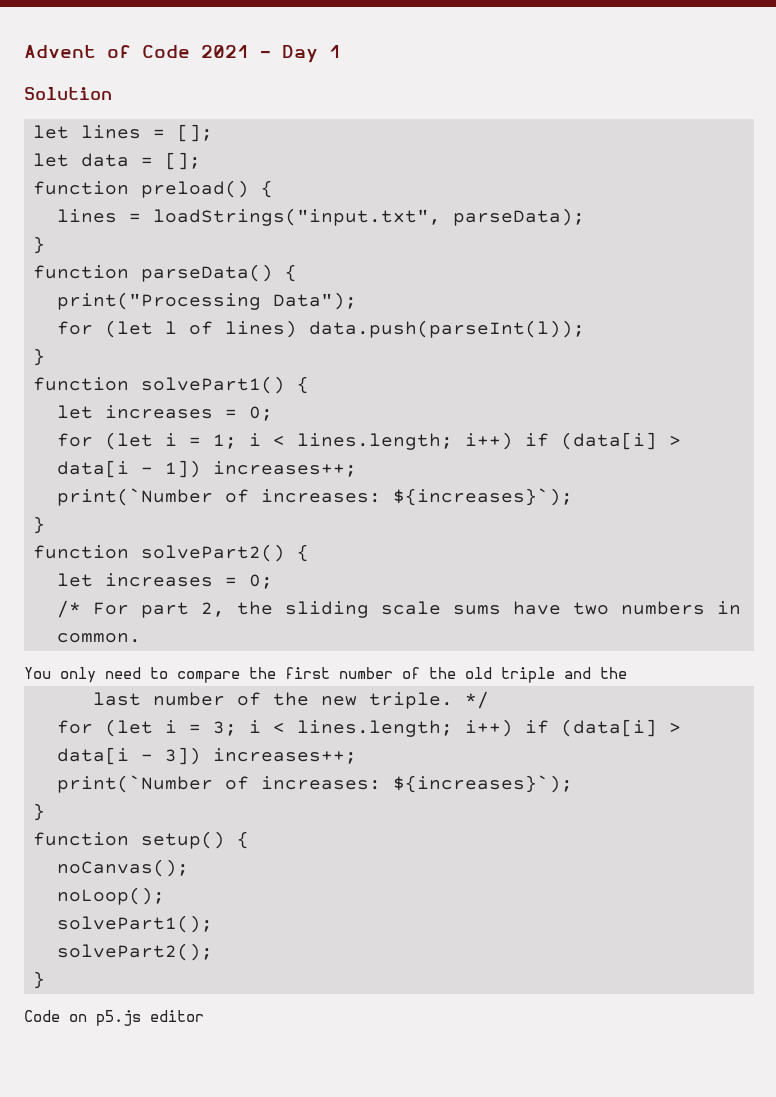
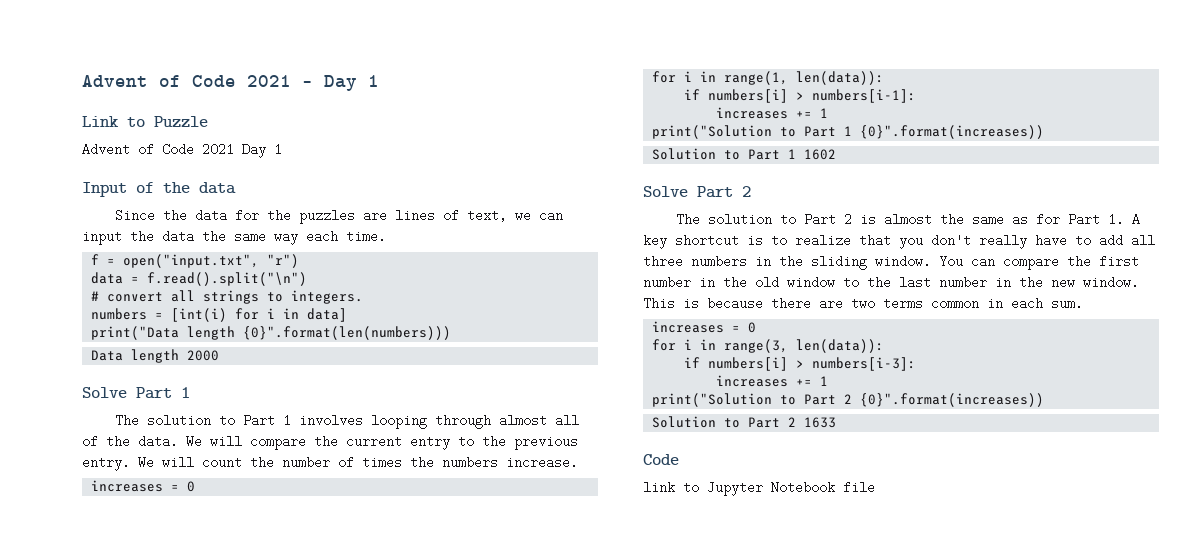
[24,87,112,100] [33,124,213,142] [33,152,201,170] [33,180,273,198] [57,208,585,226] [33,236,45,254] [33,264,297,282] [57,292,357,310] [57,320,585,338] [33,348,45,366] [33,376,309,394] [57,405,273,421] [57,432,681,450] [57,460,357,478] [57,488,573,506] [33,516,45,534] [33,544,309,562] [57,573,273,589] [57,600,741,618] [57,633,141,643] [24,667,168,683] Solution // let lines = []; // let data = []; // function preload() { // lines = loadStrings("input.txt", parseData); // } // function parseData() { // print("Processing Data"); // for (let l of lines) data.push(parseInt(l)); // } // function solvePart1() { // let increases = 0; // for (let i = 1; i < lines.length; i++) if (data[i] > data[i - 1]) increases++; // print(`Number of increases: ${increases}`); // } // function solvePart2() { // let increases = 0; // /* For part 2, the sliding scale sums have two numbers in common. // You only need to -> [82,116,208,127] [82,143,282,158] [82,182,236,197] [114,209,563,224] [82,230,386,245] [91,254,300,268] [91,272,308,286] [91,290,364,304] [91,308,348,322] [91,326,452,340] [91,349,220,363] [82,387,190,399] [114,414,579,429] [82,435,578,450] [82,456,578,471] [91,480,196,492] [652,71,885,85] [684,89,917,103] [716,107,829,119] [652,125,1045,139] [652,148,837,160] [643,186,751,198] [675,213,1140,226] [643,234,1155,249] [643,255,995,270] Link to Puzzle // Advent of Code 2021 Day 1 // Input of the data // Since the data for the puzzles are lines of text, we can input the data the same way each time. // f = open("input.txt", "r") // data = f.read().split("\n") // # convert all strings to integers. // numbers = [int(i) for i in data] // print("Data length {0}".format(len(numbers))) // Data length 2000 // Solve Part 1 // The solution to Part 1 involves looping through almost all of the data. We will compare the current entry to the previous entry. We will count the number of times the numbers increase. // increases = 0 // for i in range(1, len(data)): // if numbers[i] > numbers[i-1]: // increases += 1 // print("Solution to Part 1 {0}".format(increases)) // Solution to Part 1 1602 // Solve Part 2 // The solution to Part 2 is almost the same as for Part 1. A key shortcut is to realize that you don't really have to add all three numbers in the sliding window. You can
[402,667,420,679] of -> [699,278,715,287] in
[501,667,627,683] triple and the // -> [787,276,891,289] window to the
[237,692,261,706] of -> [995,278,1011,287] in
[369,691,489,709] [57,719,681,737] [57,747,357,765] [57,775,573,793] [33,803,45,821] [33,831,249,849] [57,859,189,877] [57,887,165,905] [57,915,213,933] [57,943,213,961] [33,971,45,989] [24,1010,204,1026] triple. */ // for (let i = 3; i < lines.length; i++) if (data[i] > data[i - 3]) increases++; // print(`Number of increases: ${increases}`); // } // function setup() { // noCanvas(); // noLoop(); // solvePart1(); // solvePart2(); // } // Code on p5.js editor -> [1083,276,1139,289] [643,297,1083,310] [652,321,757,333] [652,339,885,353] [684,357,917,371] [716,375,829,387] [652,393,1045,407] [652,416,837,428] [643,454,679,465] [643,481,875,496] window. This is because there are two terms common in each sum. // increases = 0 // for i in range(3, len(data)): // if numbers[i] > numbers[i-3]: // increases += 1 // print("Solution to Part 2 {0}".format(increases)) // Solution to Part 2 1633 // Code // link to Jupyter Notebook file

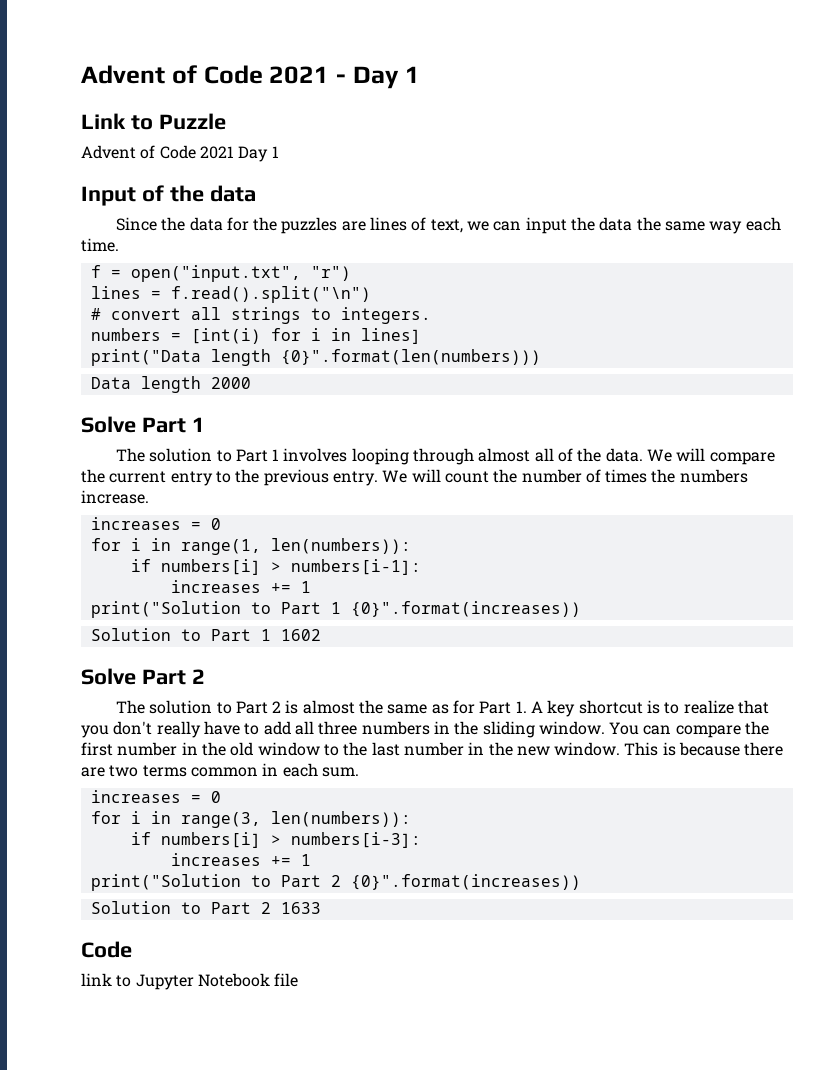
[91,272,124,284] data -> [90,286,141,299] lines
[307,308,348,322] data] -> [360,328,421,344] lines]
[796,71,885,85] len(data)): -> [270,538,411,554] len(numbers)):
[796,339,885,353] len(data)): -> [270,811,411,827] len(numbers)):

